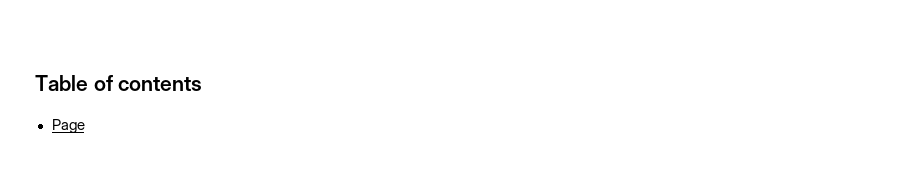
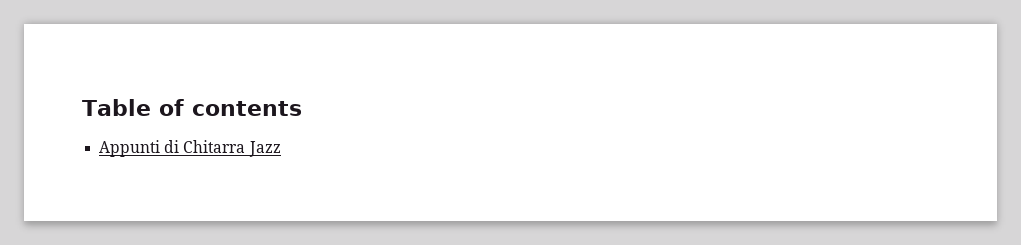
[51,119,85,133] Page -> [99,140,281,157] Appunti di Chitarra Jazz

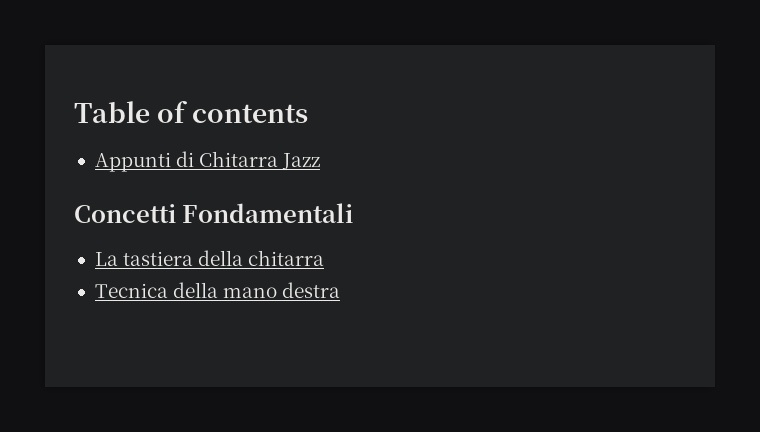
(281, 149) none -> [74,203,354,223] [94,250,325,266] [94,282,341,298] // Concetti Fondamentali // La tastiera della chitarra // Tecnica della mano destra

